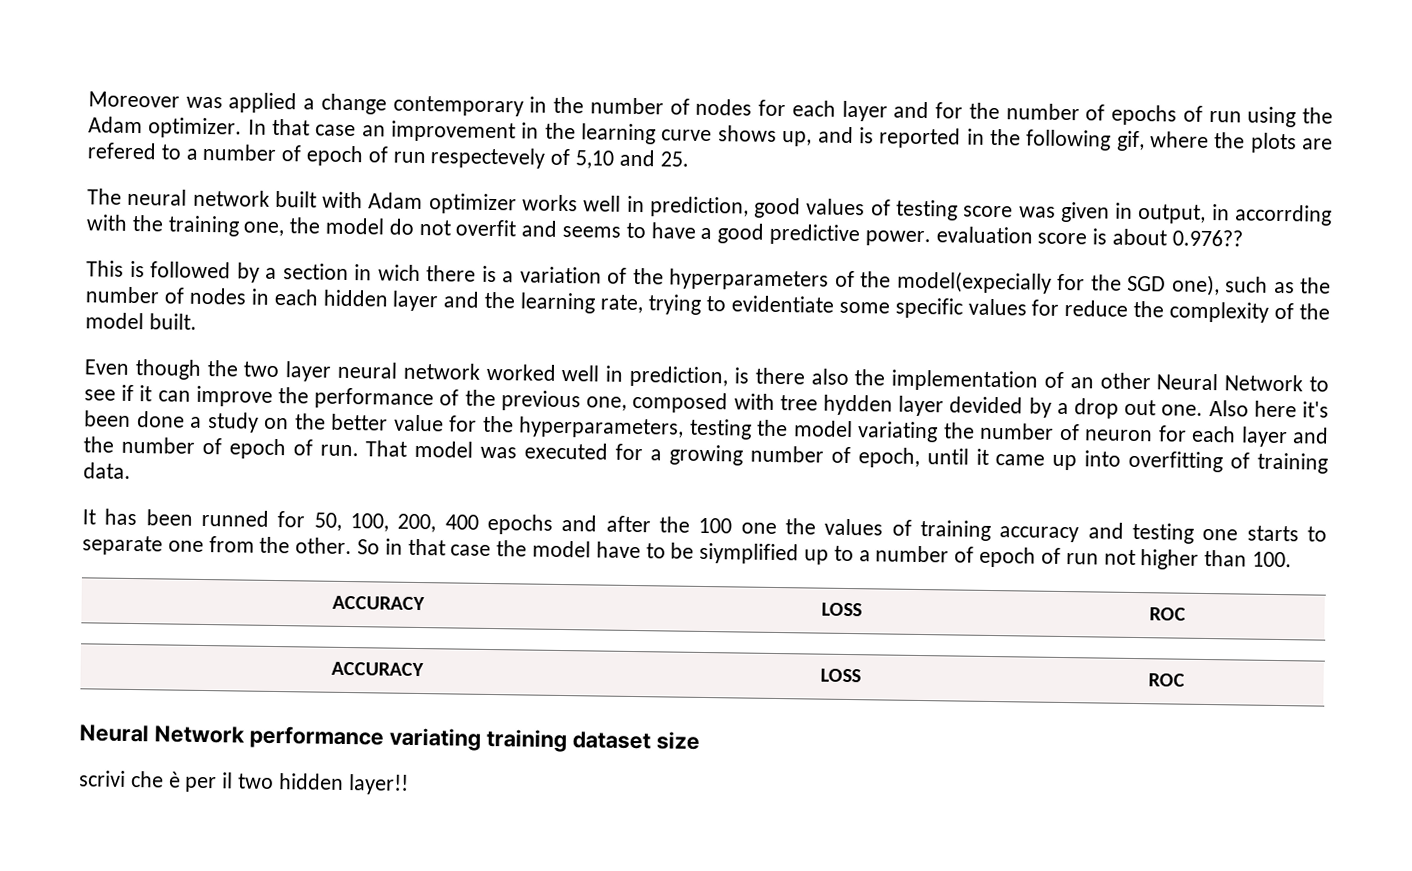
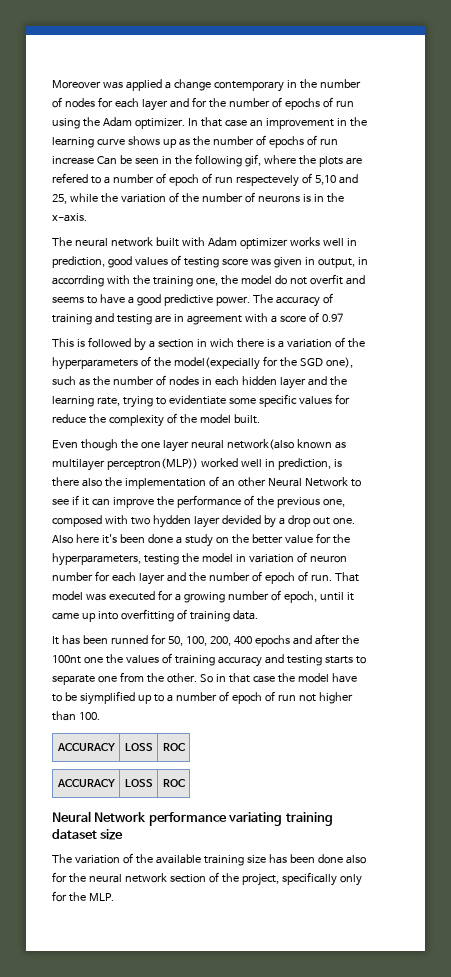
[782,126,962,149] up, and is reported -> [162,135,338,148] [52,155,159,165] up as the number of epochs of run increase Can be seen
[659,151,689,167] 25. -> [52,192,344,204] [52,213,87,222] 25, while the variation of the number of neurons is in the x-axis.
[935,226,1243,247] evaluation score is about 0.976?? -> [252,293,333,307] [52,312,343,325] The accuracy of training and testing are in agreement with a score of 0.97
[243,361,280,378] two -> [140,442,160,449] one
[402,362,480,380] network -> [226,439,346,450] [52,458,198,471] network(also known as multilayer perceptron(MLP))
[779,395,818,411] tree -> [130,517,150,525] two
[857,421,1054,443] variating the number -> [235,554,294,563] in variation
(1153, 435) none -> [52,572,93,581] number
[698,517,733,534] 100 -> [52,655,81,664] 100nt
[1202,528,1239,541] one -> (322, 660) none
[79,770,409,795] scrivi che è per il two hidden layer!! -> [52,853,366,866] [52,872,362,886] [52,891,114,902] The variation of the available training size has been done also for the neural network section of the project, specifically only for the MLP.

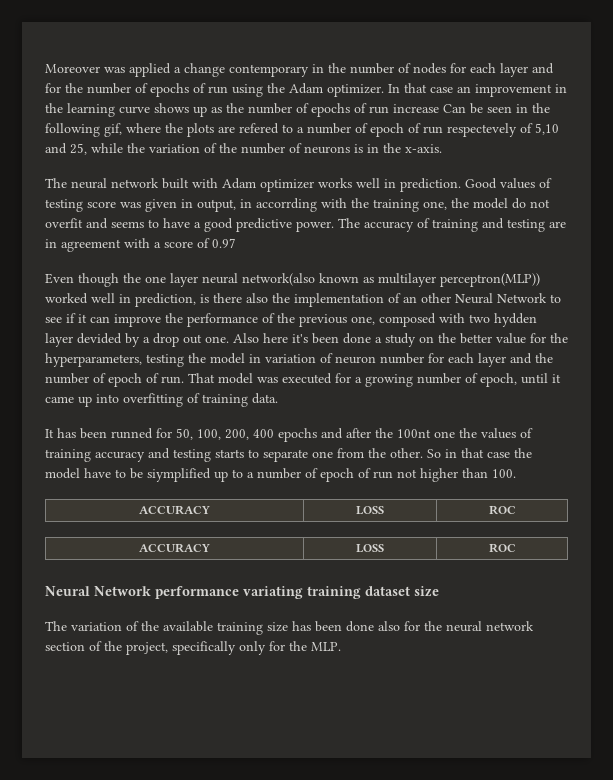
[52,256,132,268] prediction, good -> [400,178,497,192] prediction. Good
[52,337,365,351] [52,356,353,370] [52,375,347,389] [52,394,350,408] [52,413,260,427] // This is followed by a section in wich there is a variation of the hyperparameters of the model(expecially for the SGD one), such as the number of nodes in each hidden layer and the learning rate, trying to evidentiate some specific values for reduce the complexity of the model built. -> (236, 243) none

